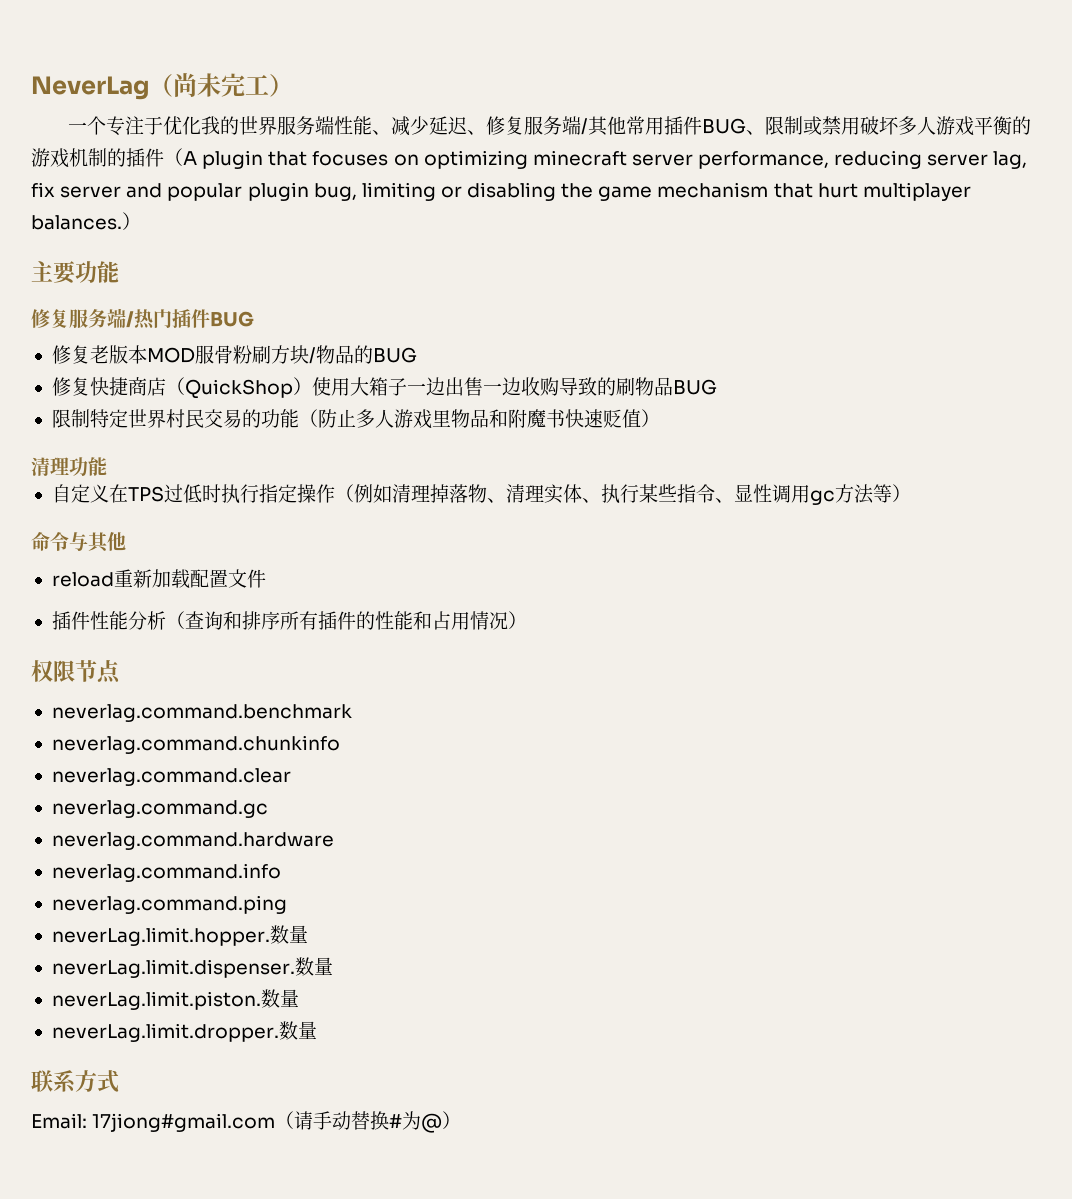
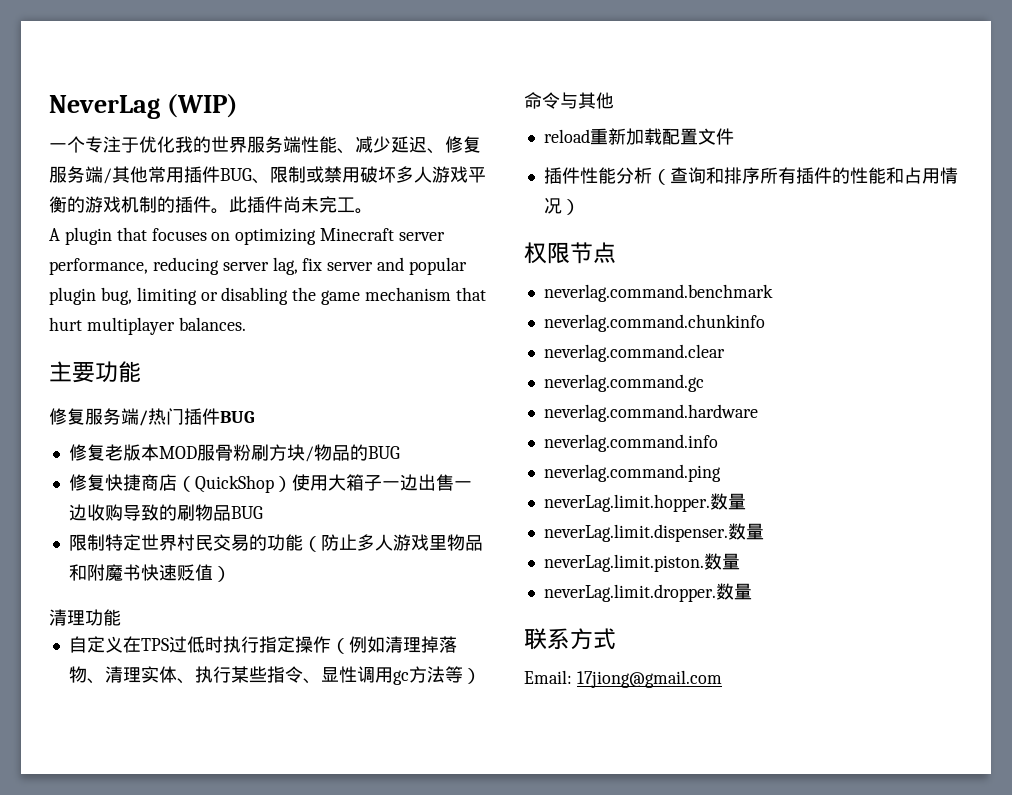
[149,73,293,98] （尚未完工） -> [166,94,238,118] (WIP)
[164,148,183,166] （ -> [211,196,373,214] 。此插件尚未完工。 //
[532,150,627,166] minecraft -> [320,228,395,241] Minecraft
[122,212,141,230] ） -> (246, 324) none
[92,1111,462,1133] 17jiong#gmail.com（请手动替换#为@） -> [576,670,722,688] 17jiong@gmail.com

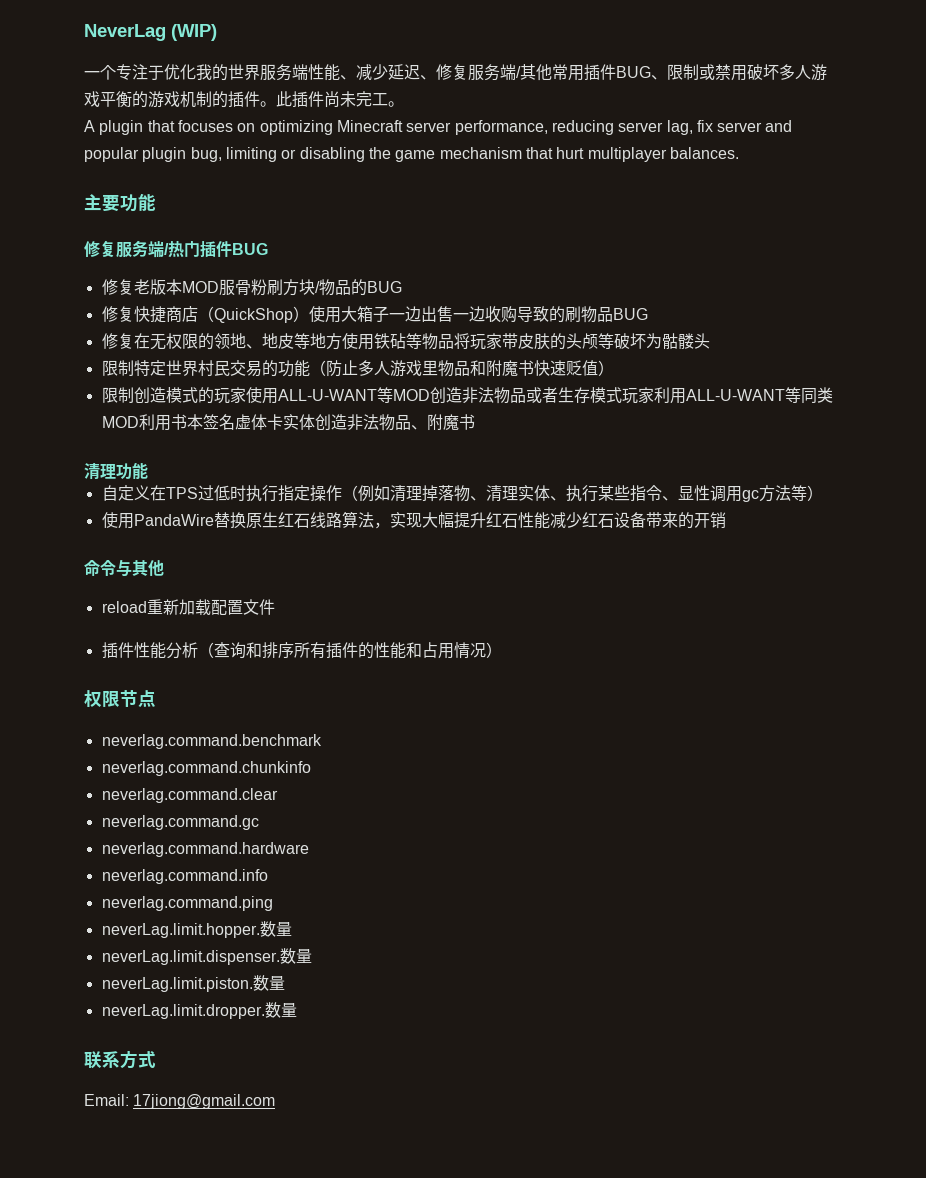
(263, 512) none -> [101,333,710,350] // 修复在无权限的领地、地皮等地方使用铁砧等物品将玩家带皮肤的头颅等破坏为骷髅头
(231, 574) none -> [101,387,833,404] [101,414,475,431] // 限制创造模式的玩家使用ALL-U-WANT等MOD创造非法物品或者生存模式玩家利用ALL-U-WANT等同类MOD利用书本签名虚体卡实体创造非法物品、附魔书
(481, 676) none -> [101,511,726,529] // 使用PandaWire替换原生红石线路算法，实现大幅提升红石性能减少红石设备带来的开销

